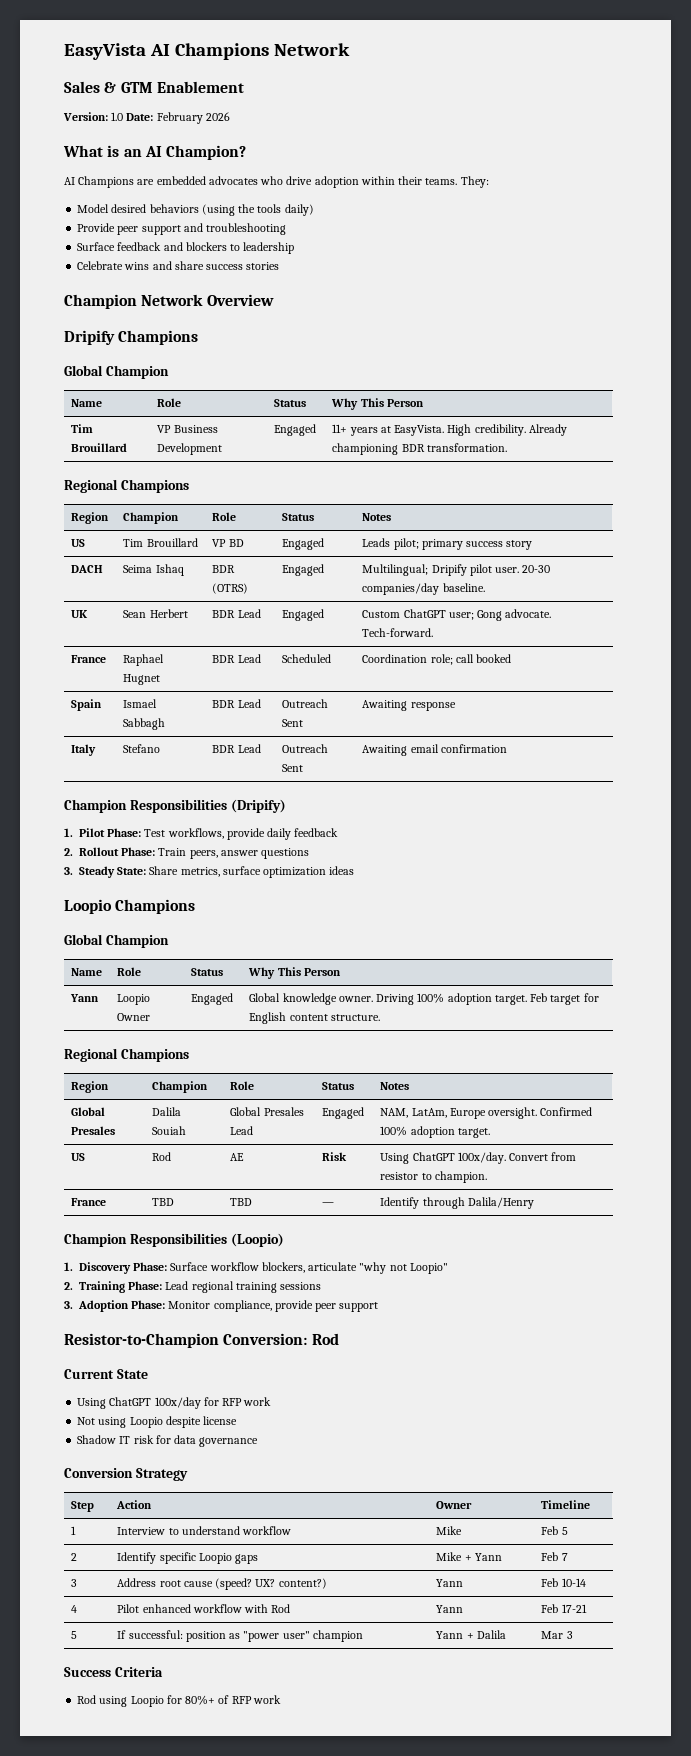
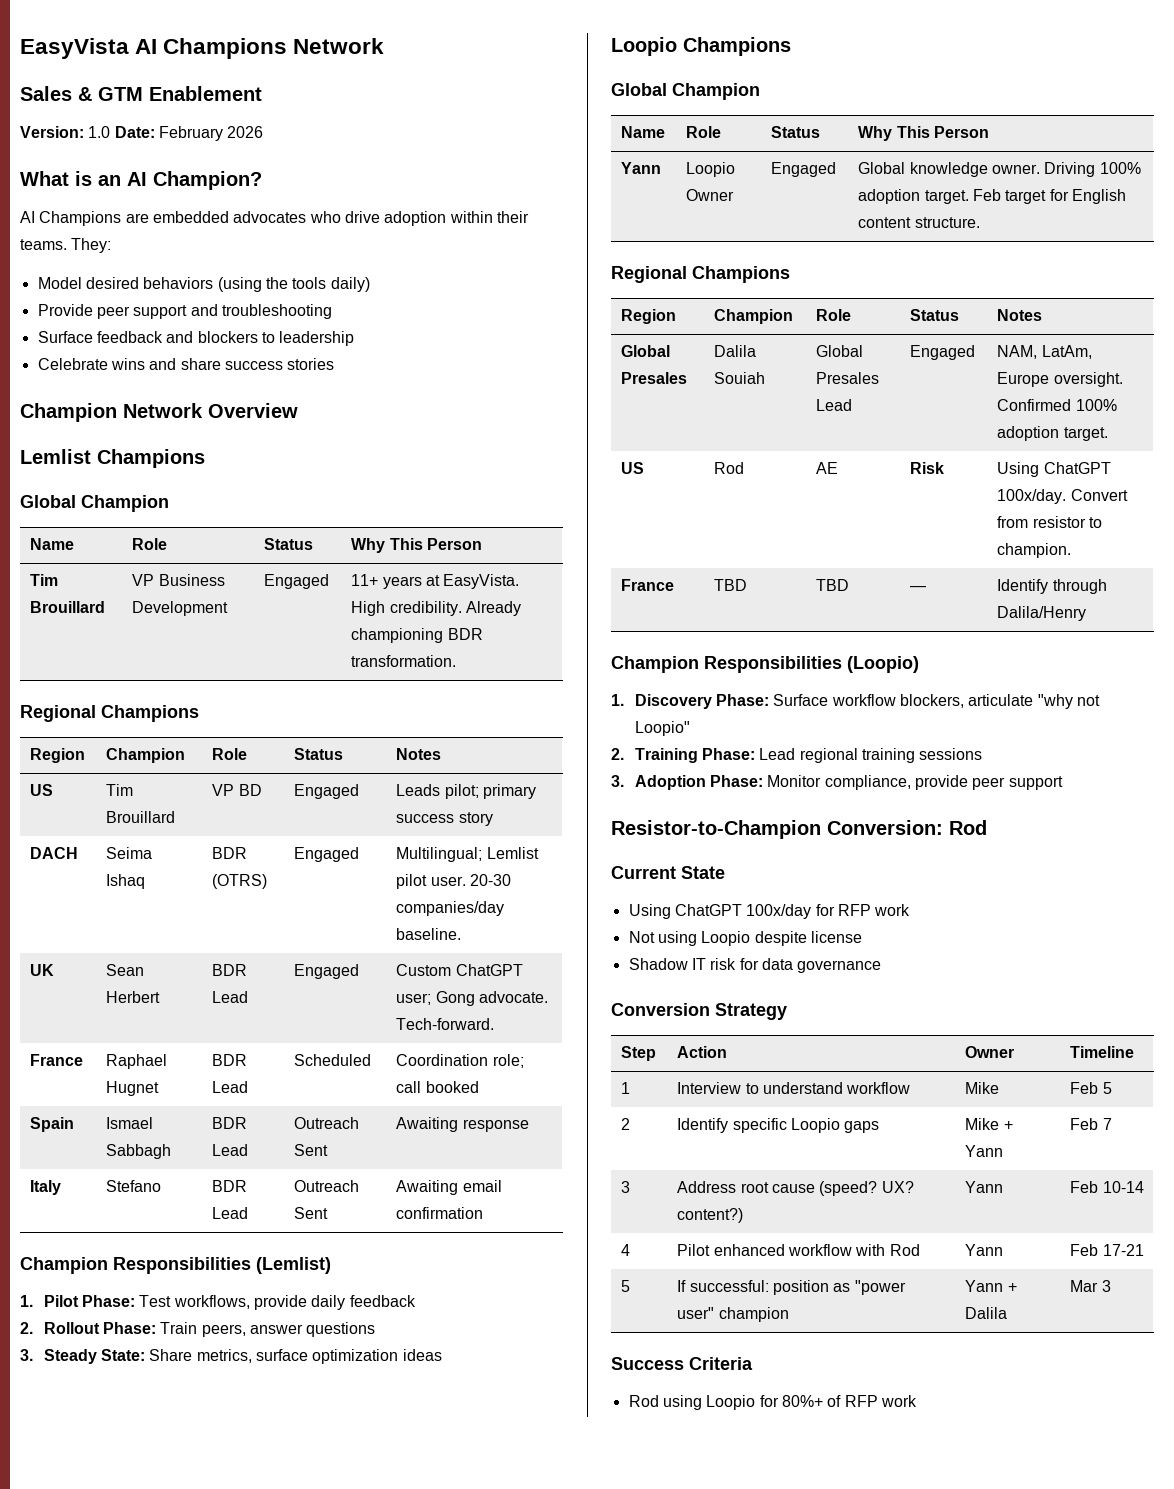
[64,330,115,345] Dripify -> [20,449,91,464] Lemlist
[431,564,467,576] Dripify -> [486,847,539,859] Lemlist
[230,799,286,813] (Dripify) -> [256,1257,331,1274] (Lemlist)

